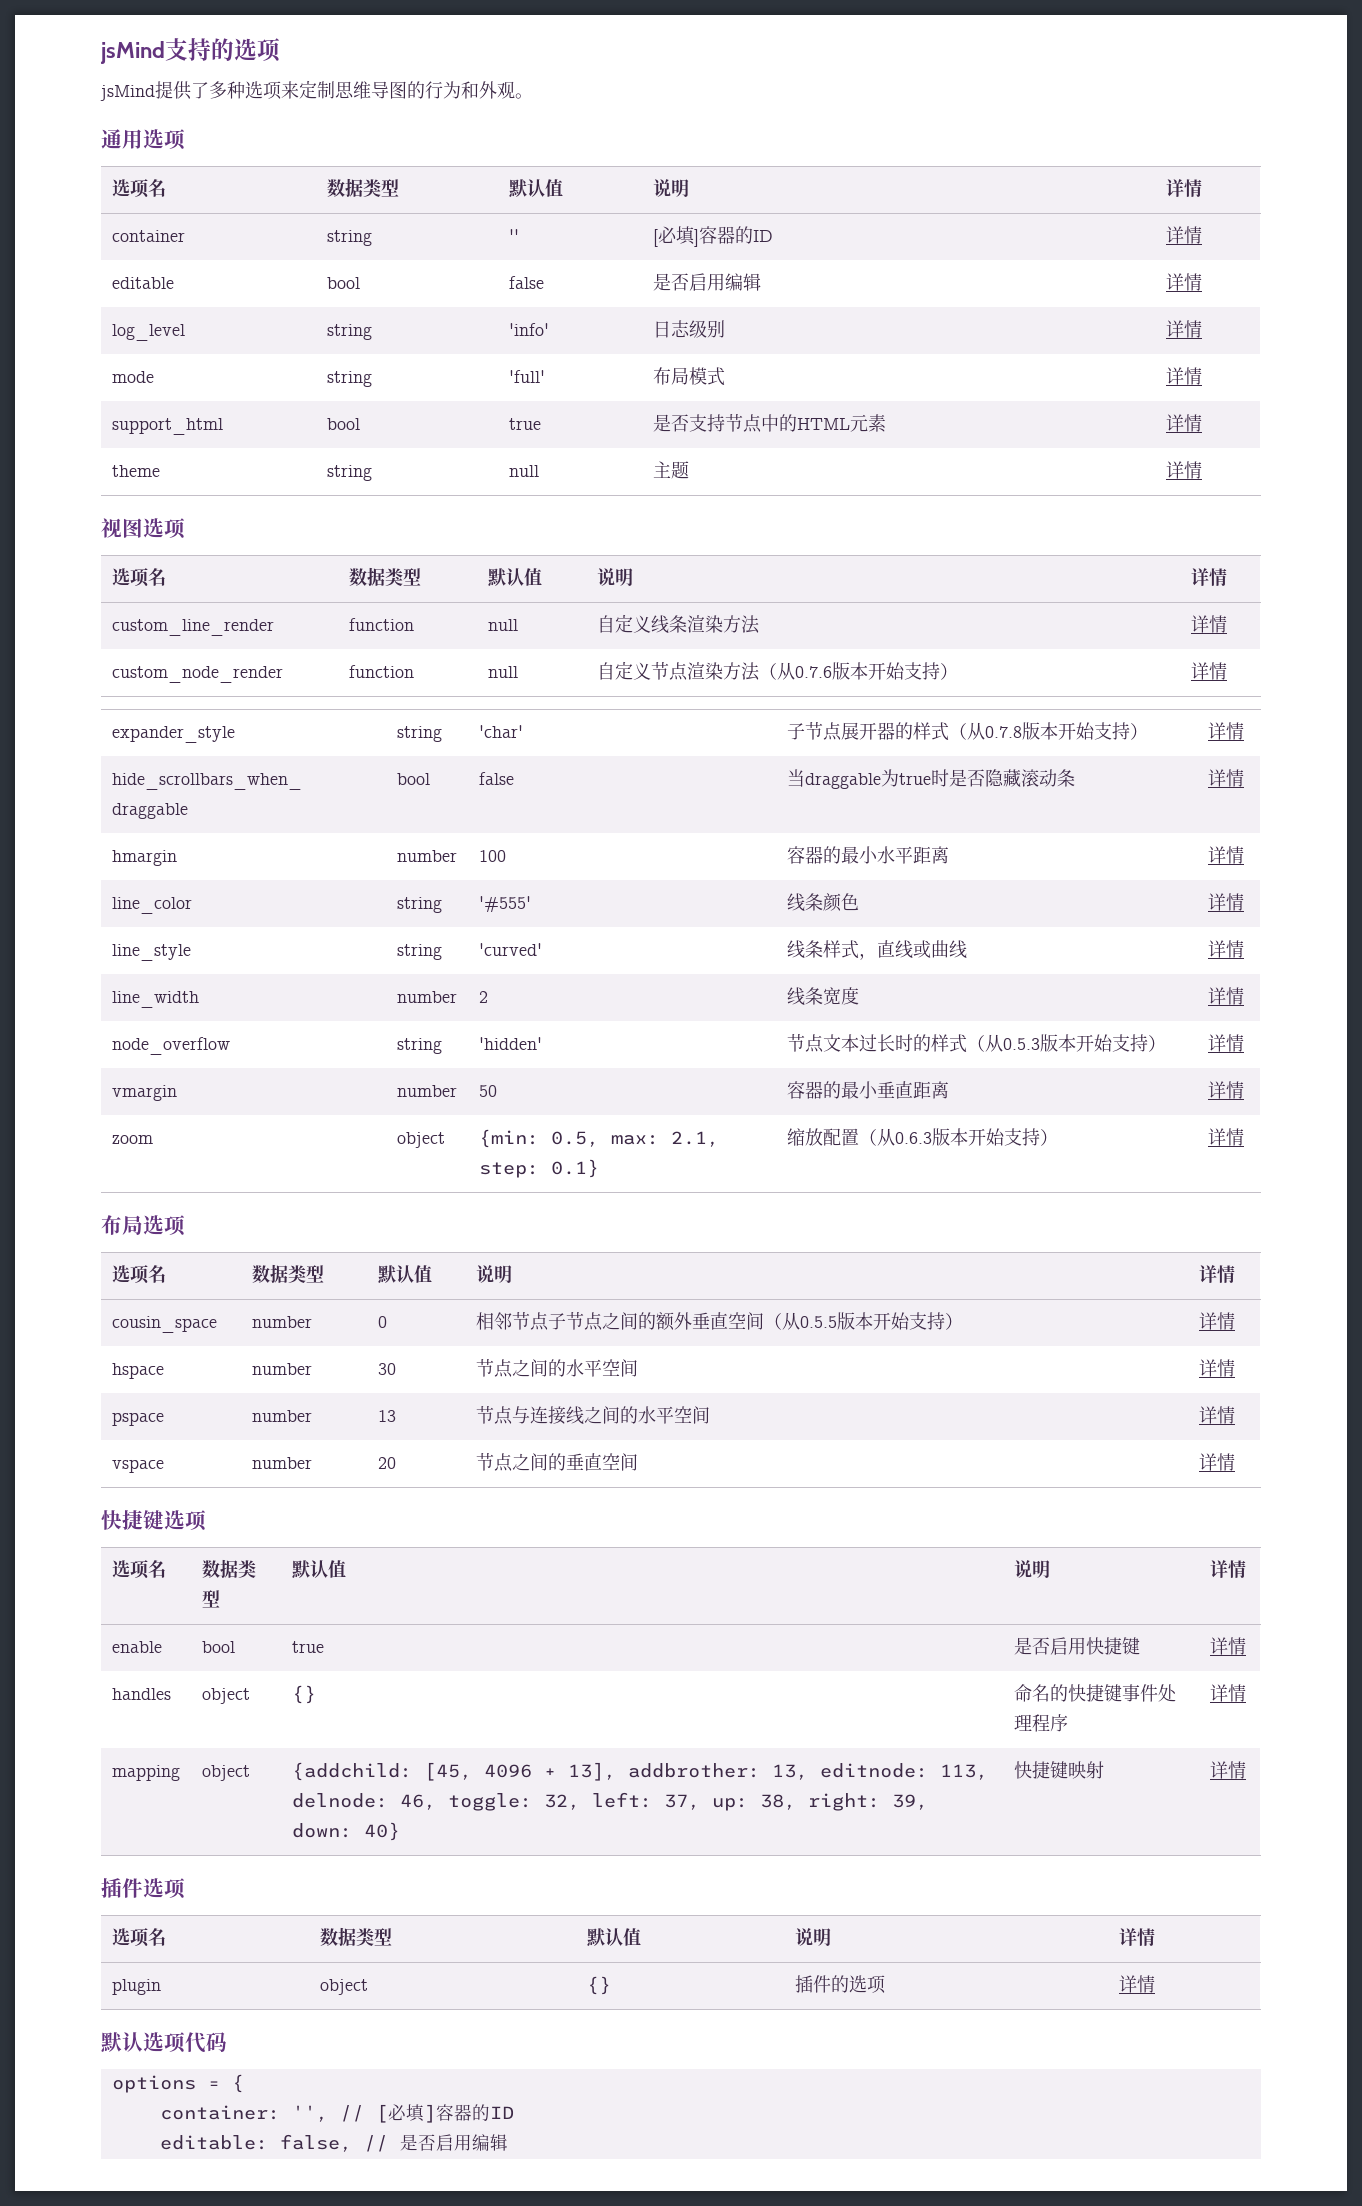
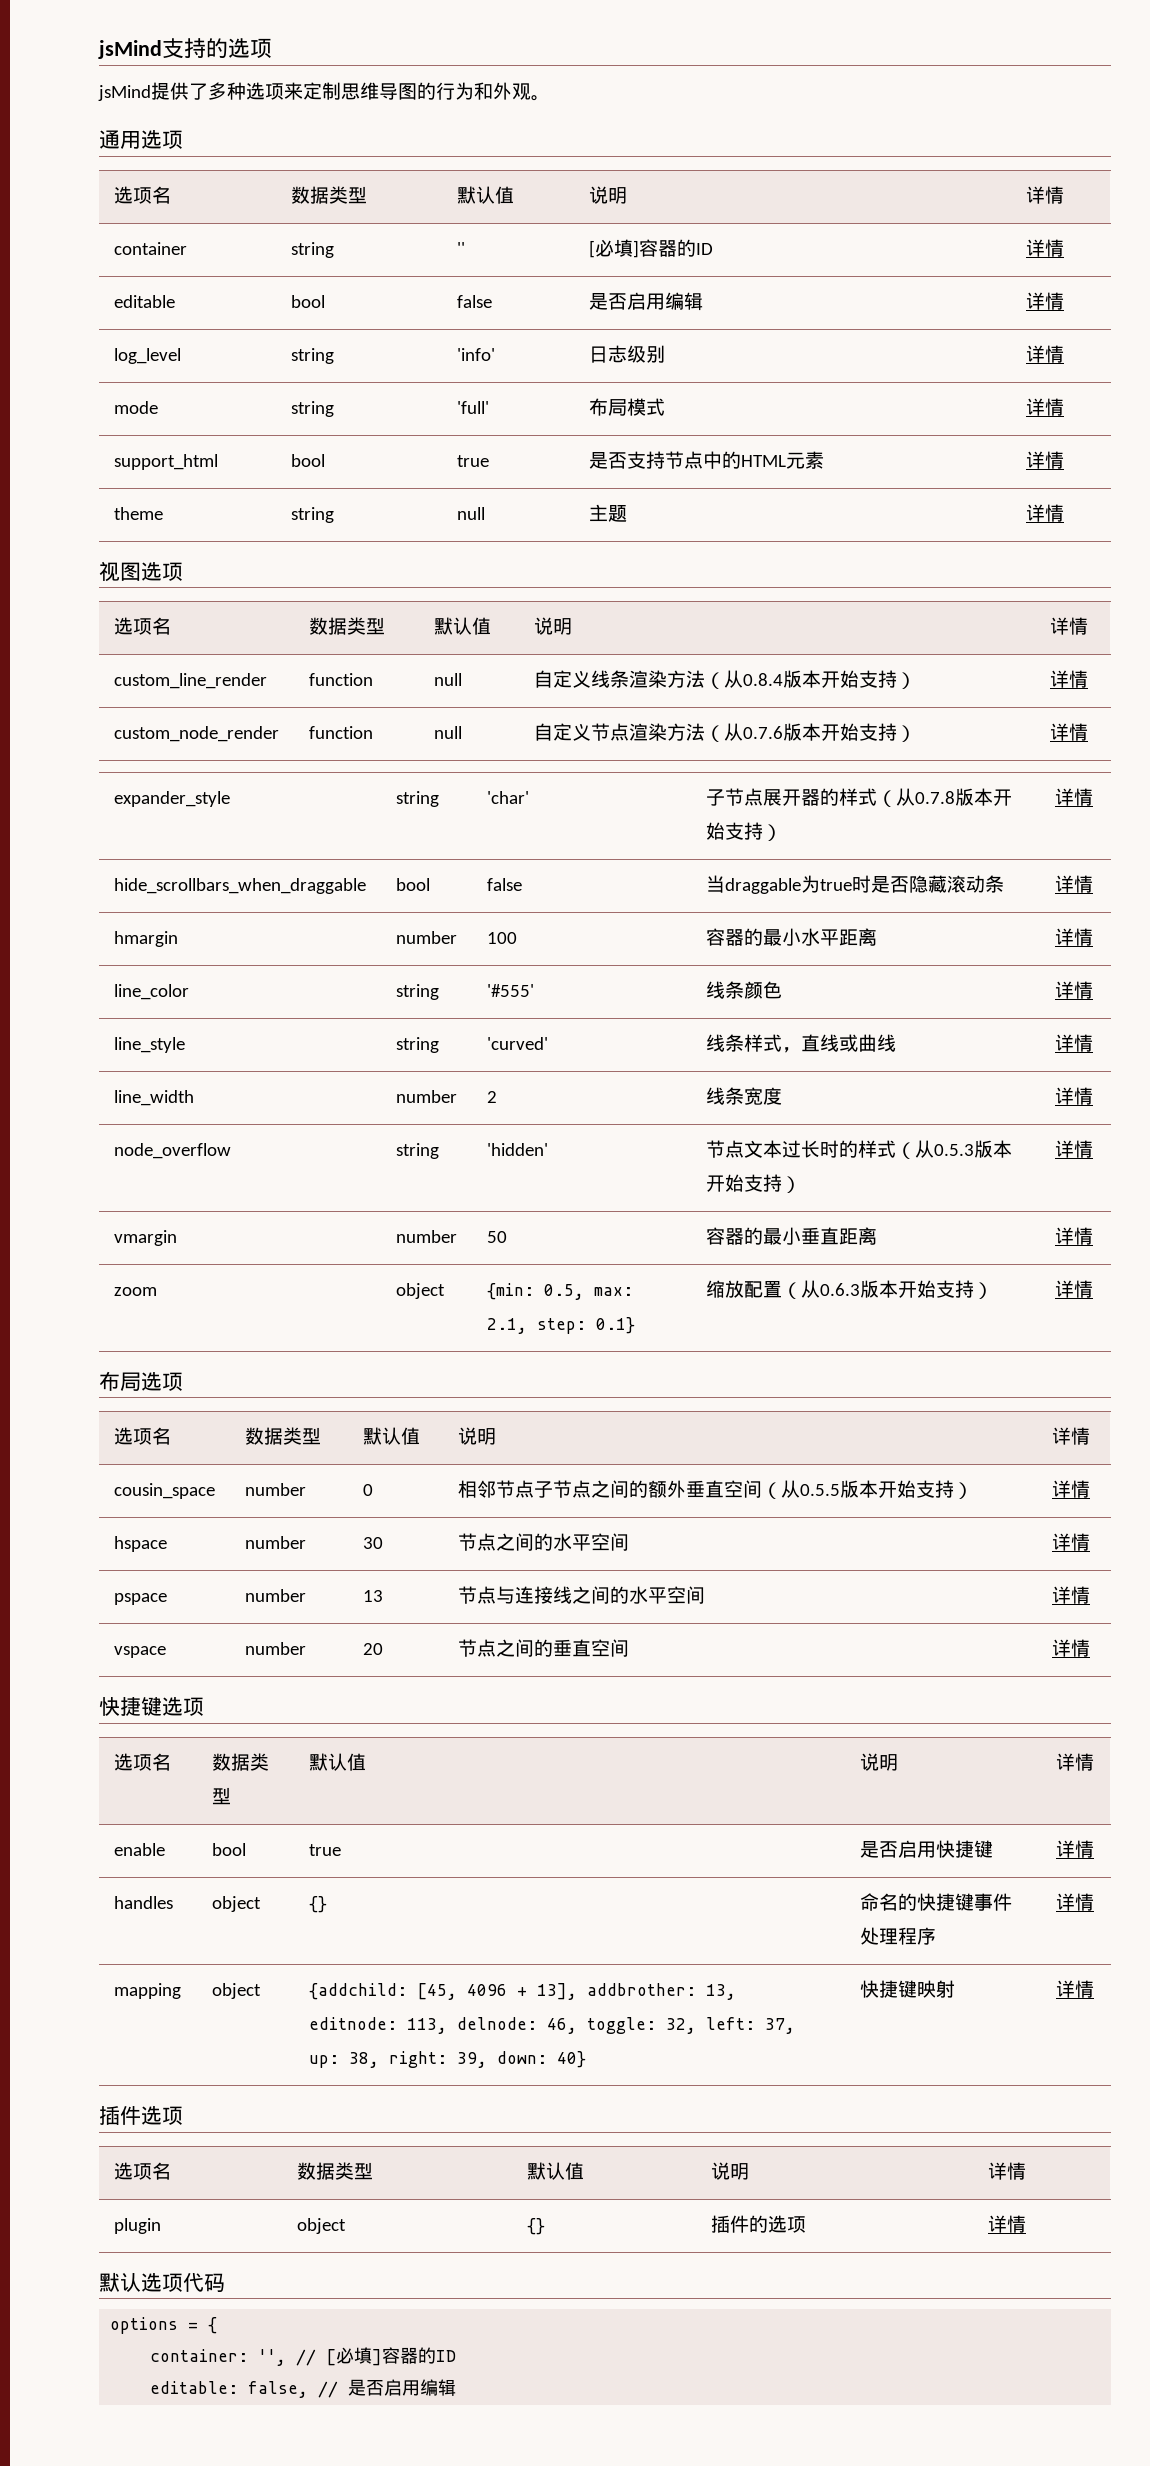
(760, 624) none -> [704,670,916,689] （从0.8.4版本开始支持）

